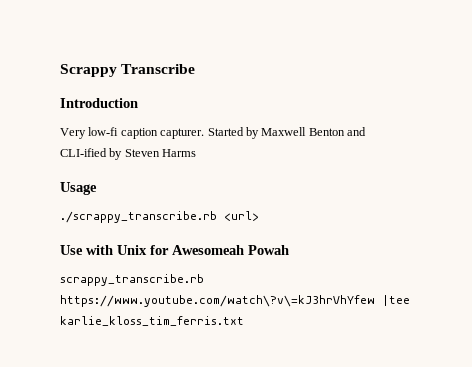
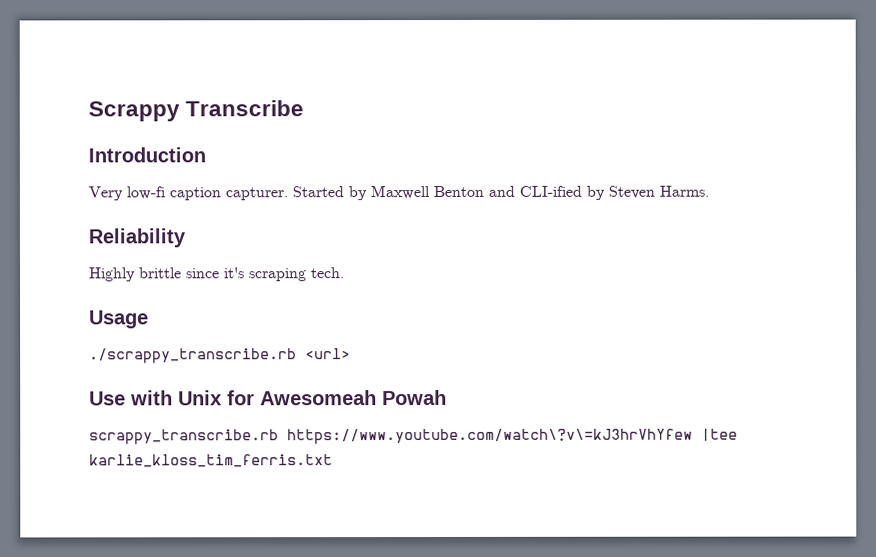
[162,149,197,157] Harms -> [659,185,709,197] [88,228,186,248] [88,267,344,282] Harms. // Reliability // Highly brittle since it's scraping tech.

